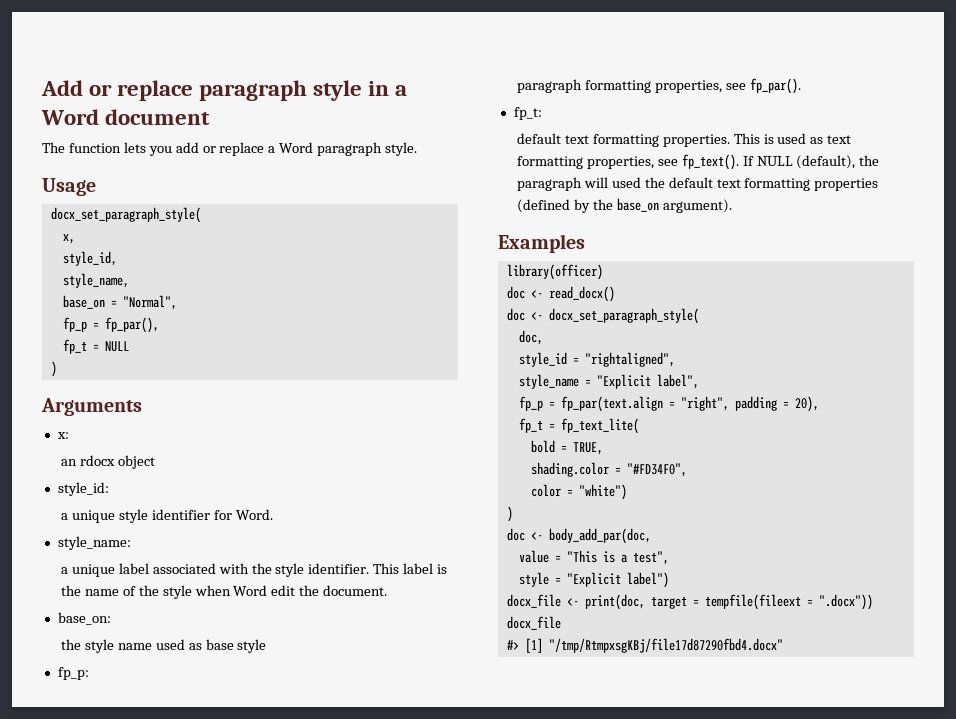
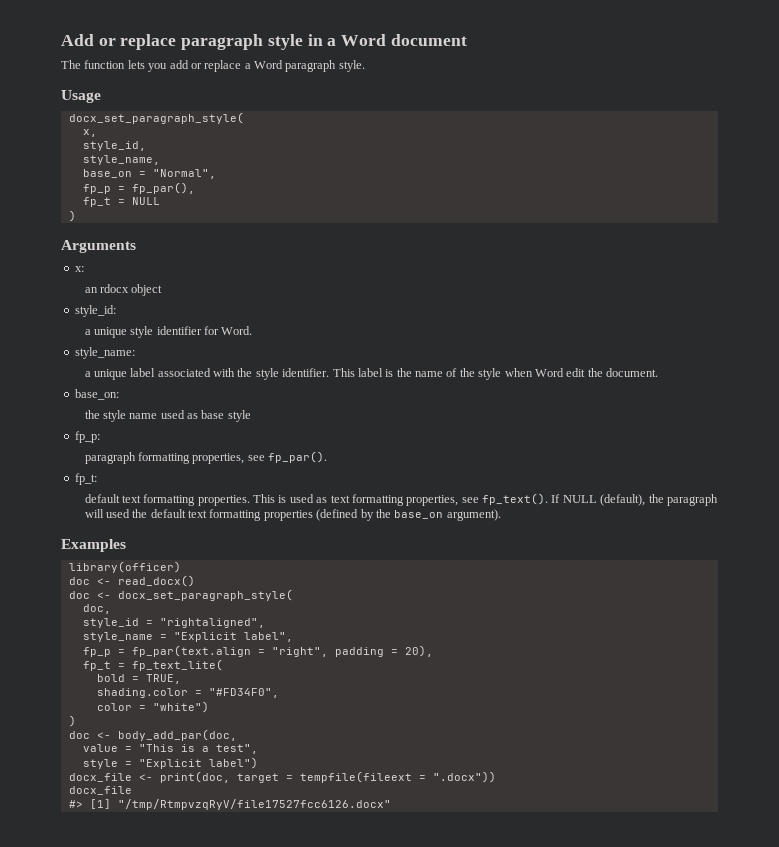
[548,638,783,653] "/tmp/RtmpxsgKBj/file17d87290fbd4.docx" -> [117,799,391,810] "/tmp/RtmpvzqRyV/file17527fcc6126.docx"

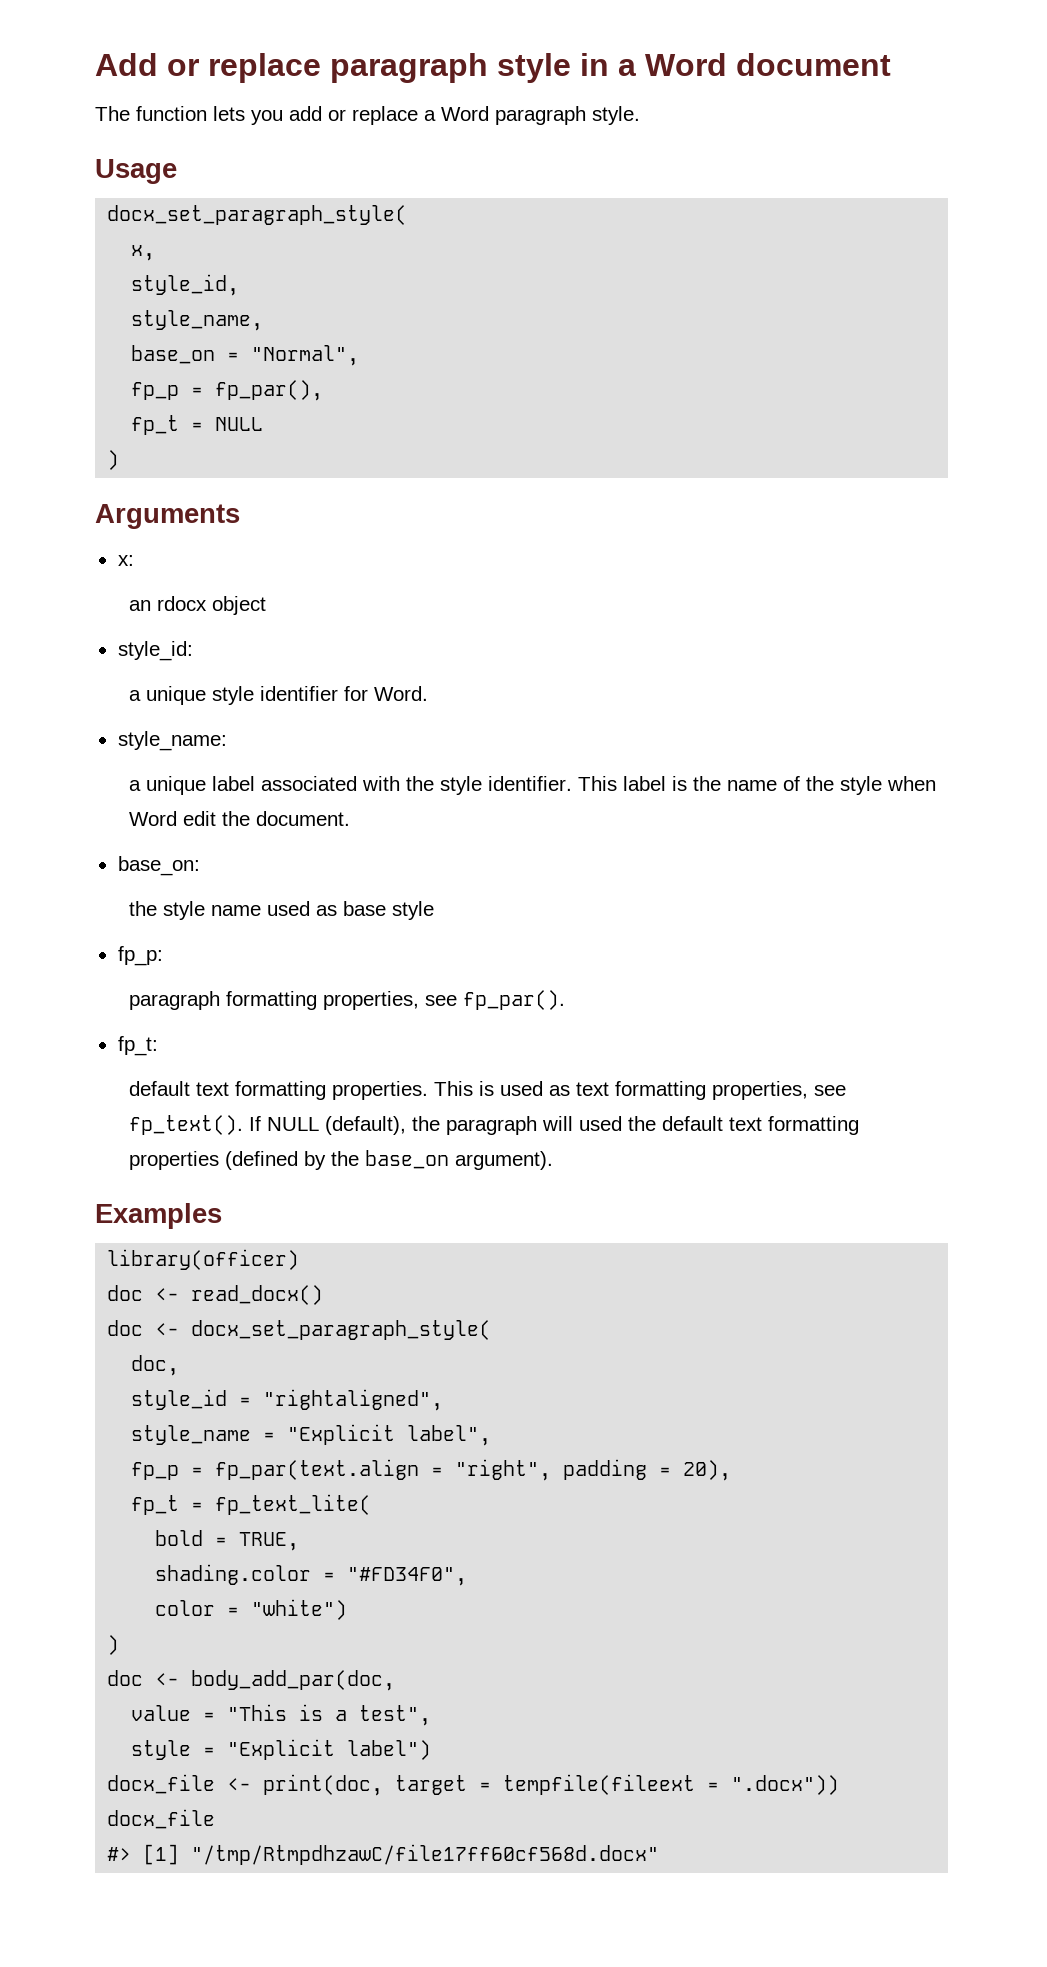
[117,799,391,810] "/tmp/RtmpvzqRyV/file17527fcc6126.docx" -> [191,1844,660,1865] "/tmp/RtmpdhzawC/file17ff60cf568d.docx"

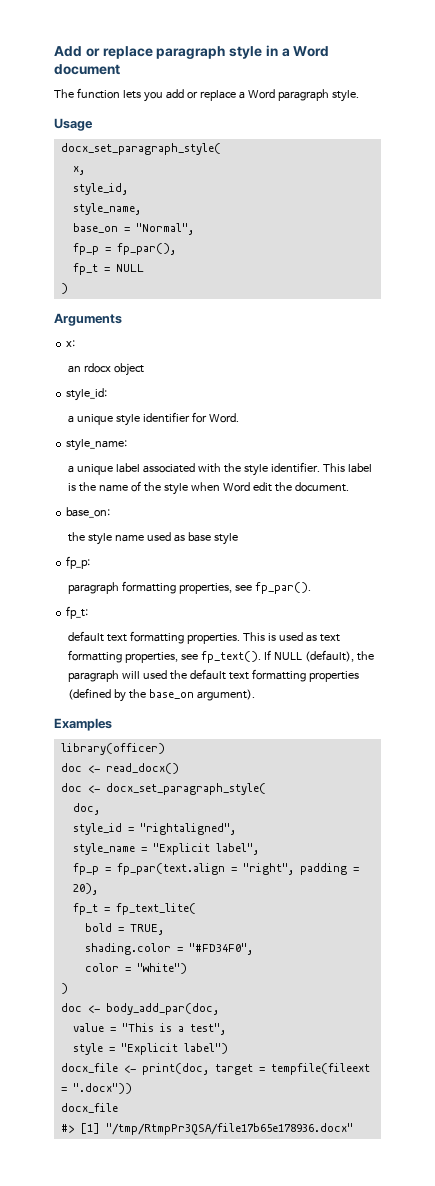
[191,1844,660,1865] "/tmp/RtmpdhzawC/file17ff60cf568d.docx" -> [105,1123,353,1135] "/tmp/RtmpPr3QSA/file17b65e178936.docx"

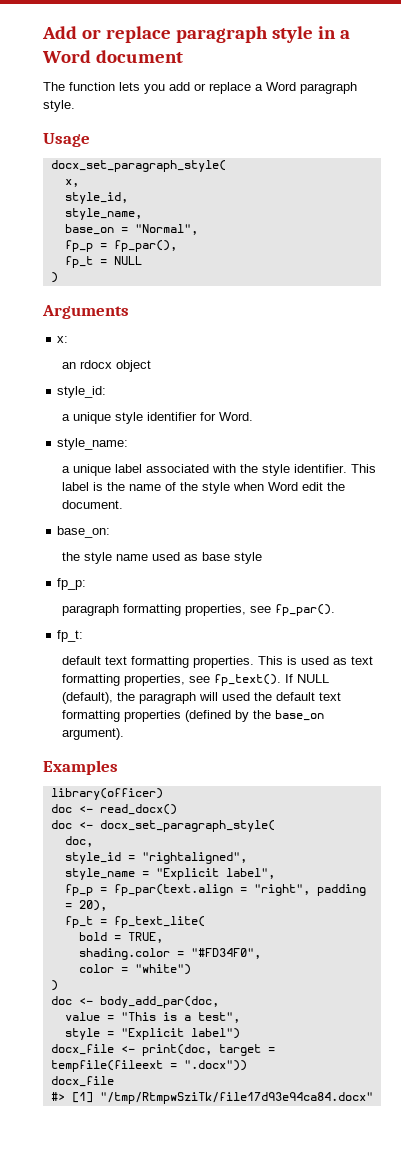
[105,1123,353,1135] "/tmp/RtmpPr3QSA/file17b65e178936.docx" -> [99,1092,373,1104] "/tmp/RtmpwSziTk/file17d93e94ca84.docx"

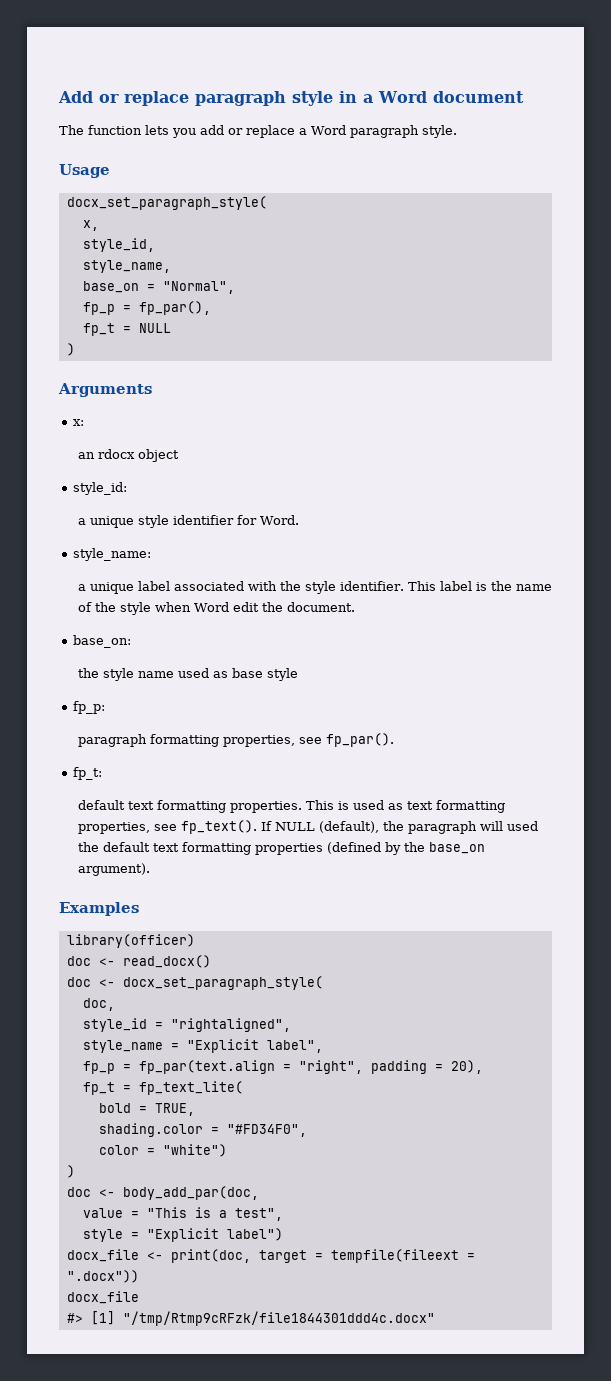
[99,1092,373,1104] "/tmp/RtmpwSziTk/file17d93e94ca84.docx" -> [122,1311,435,1326] "/tmp/Rtmp9cRFzk/file1844301ddd4c.docx"

